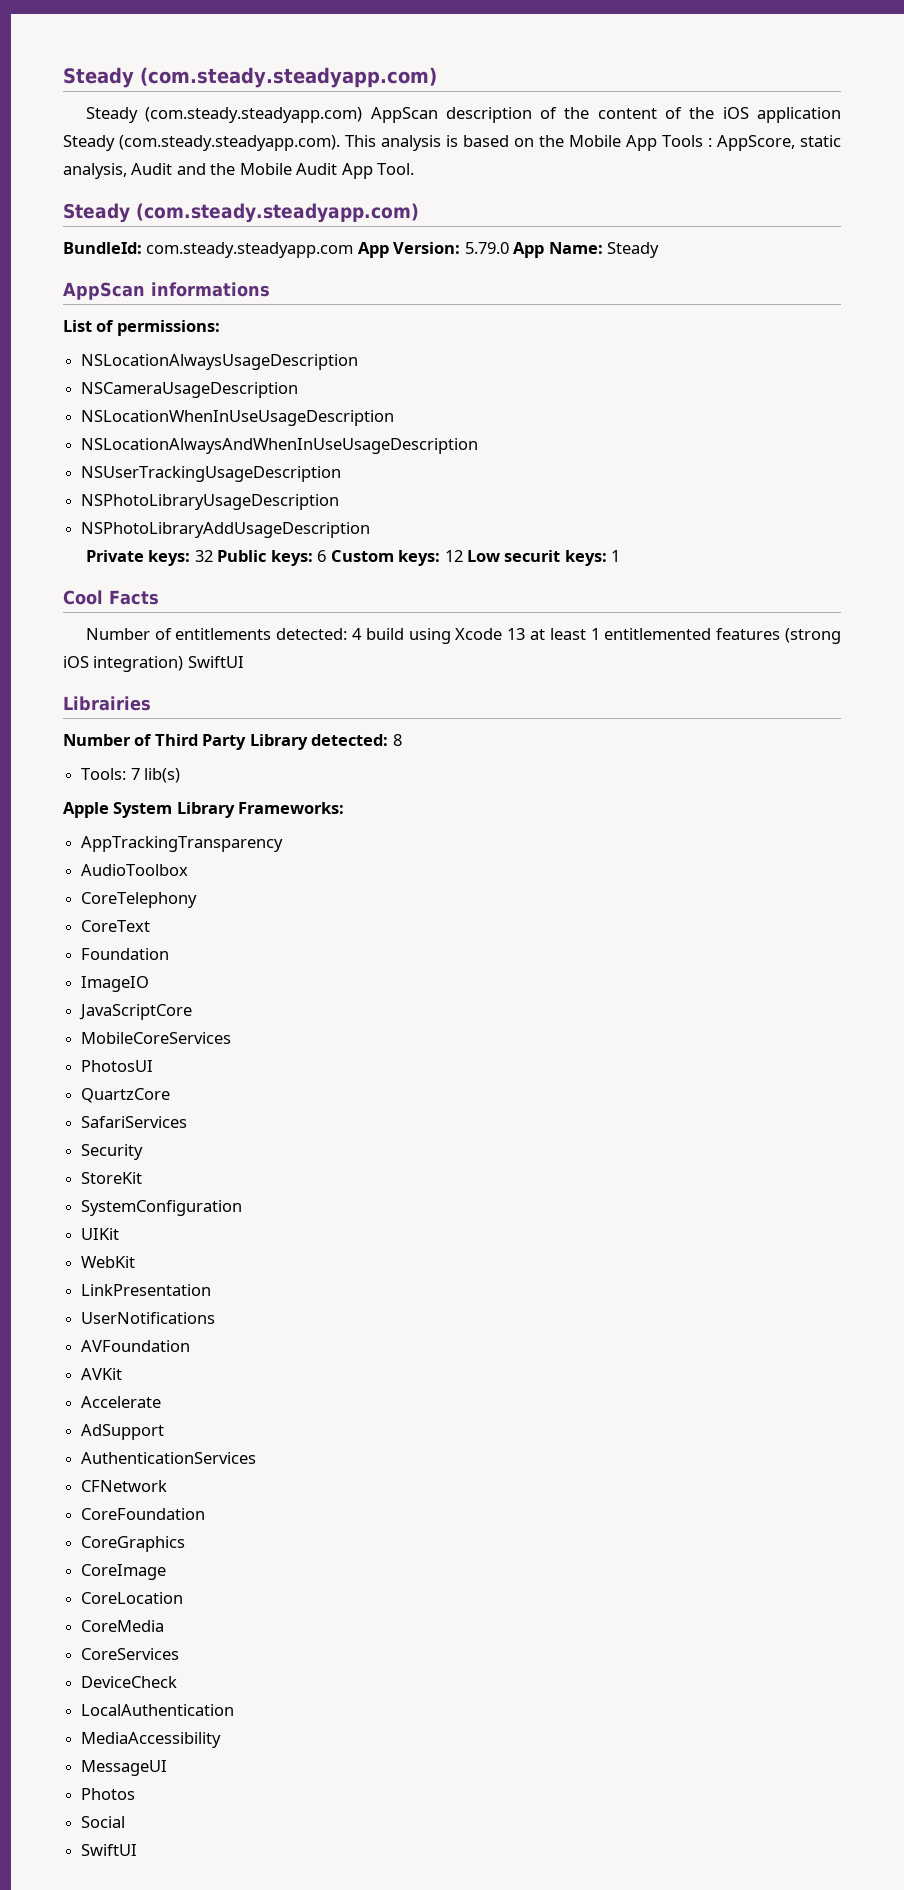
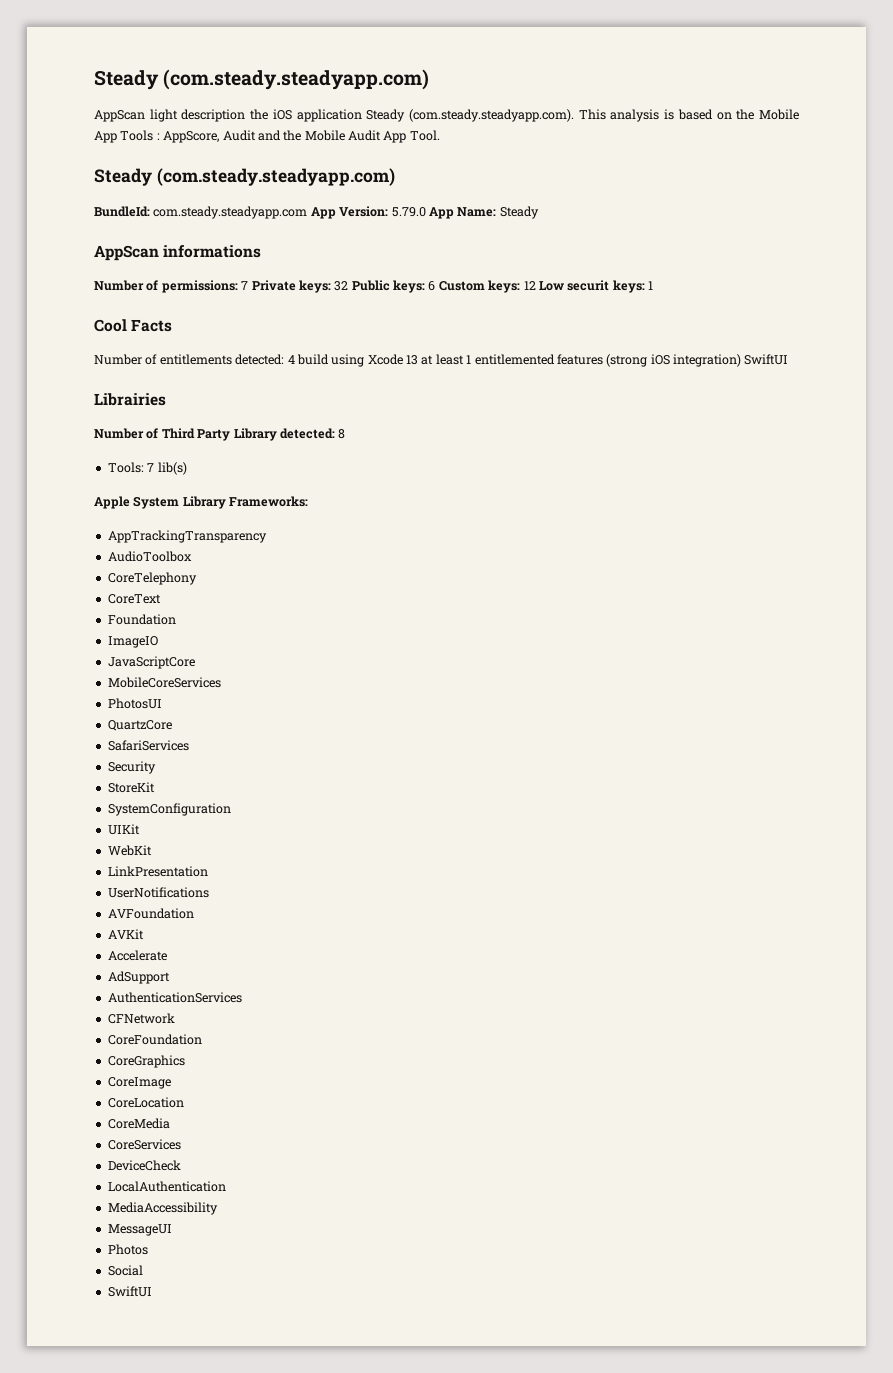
[63,67,437,88] [85,107,683,123] Steady (com.steady.steadyapp.com) // Steady (com.steady.steadyapp.com) AppScan description of the content of -> [94,69,430,90] [94,109,246,122] Steady (com.steady.steadyapp.com) // AppScan light description
[800,135,841,147] [63,163,127,179] static analysis, -> (220, 137) none
[63,320,92,332] List -> [94,280,144,291] Number
[81,354,359,370] [81,382,299,398] [81,410,395,426] [81,438,479,454] [81,466,342,482] [81,494,340,510] [81,522,371,538] // NSLocationAlwaysUsageDescription // NSCameraUsageDescription // NSLocationWhenInUseUsageDescription // NSLocationAlwaysAndWhenInUseUsageDescription // NSUserTrackingUsageDescription // NSPhotoLibraryUsageDescription // NSPhotoLibraryAddUsageDescription // -> [241,281,249,290] 7

